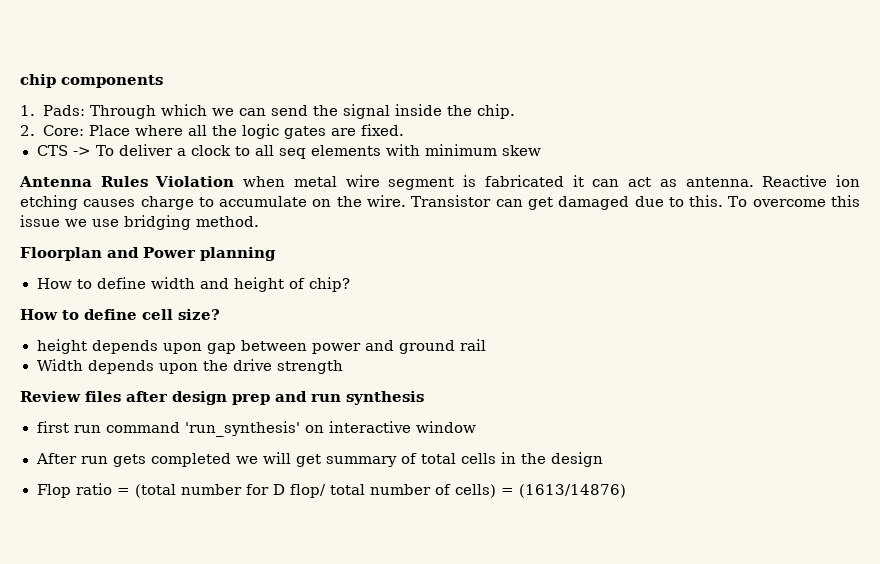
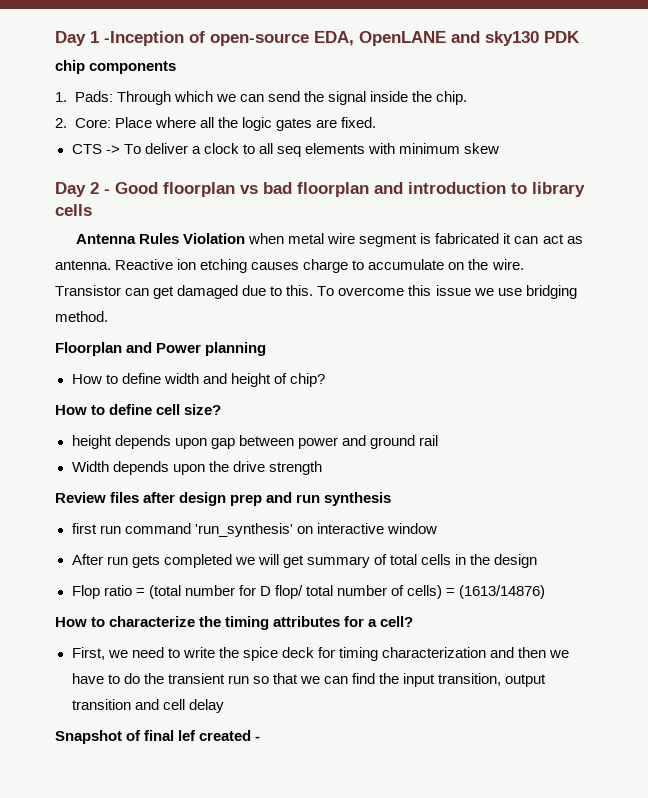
(20, 81) none -> [55,31,580,46] Day 1 -Inception of open-source EDA, OpenLANE and sky130 PDK //
(542, 150) none -> [55,182,585,197] [55,204,92,216] // Day 2 - Good floorplan vs bad floorplan and introduction to library cells
(626, 491) none -> [55,616,414,630] [71,647,570,661] [71,673,547,687] [71,699,224,713] [55,730,261,744] // How to characterize the timing attributes for a cell? // First, we need to write the spice deck for timing characterization and then we have to do the transient run so that we can find the input transition, output transition and cell delay // Snapshot of final lef created -

